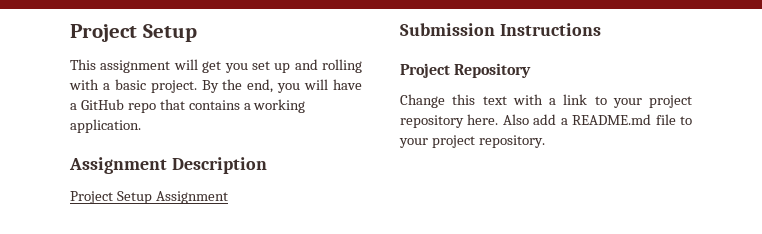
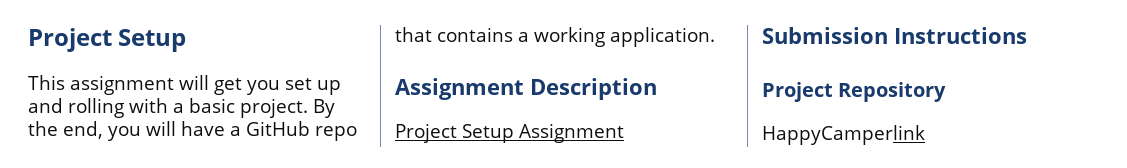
[400,94,692,108] [400,114,693,128] [399,135,545,148] Change this text with a link to your project repository here. Also add a README.md file to your project repository. -> [762,125,925,145] HappyCamperlink

